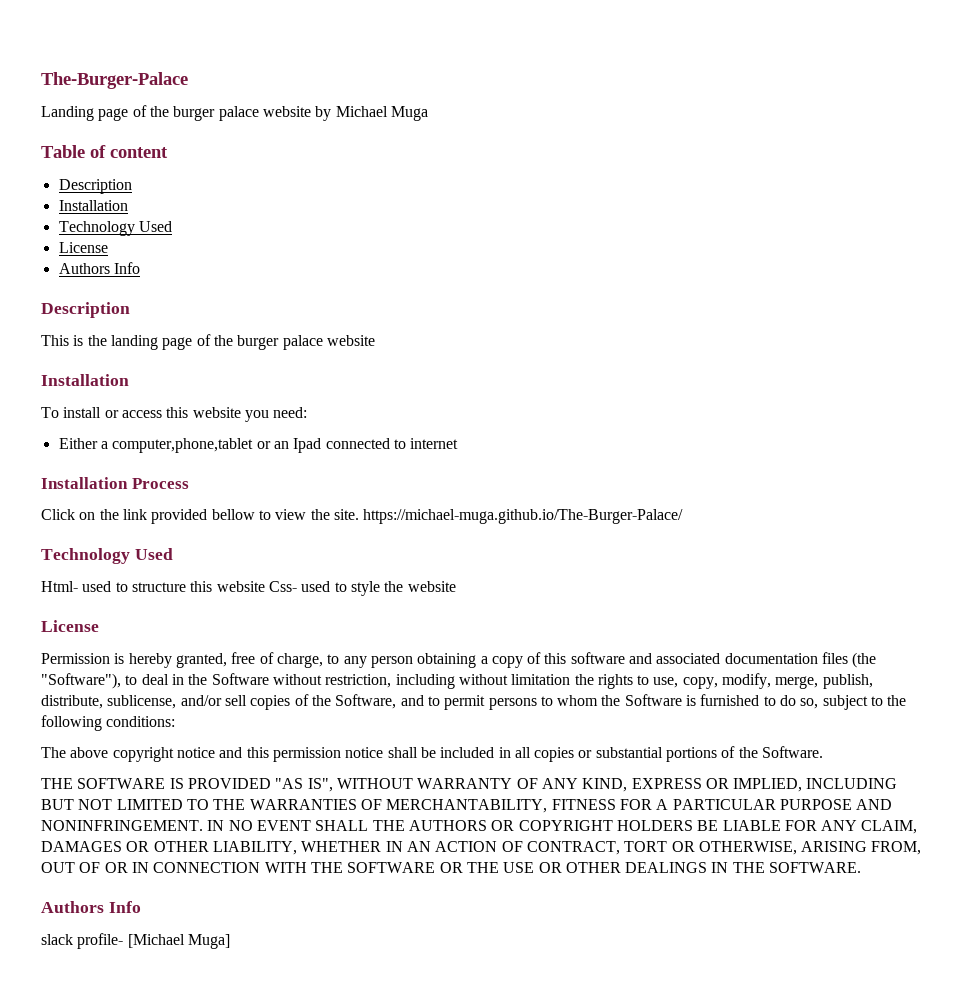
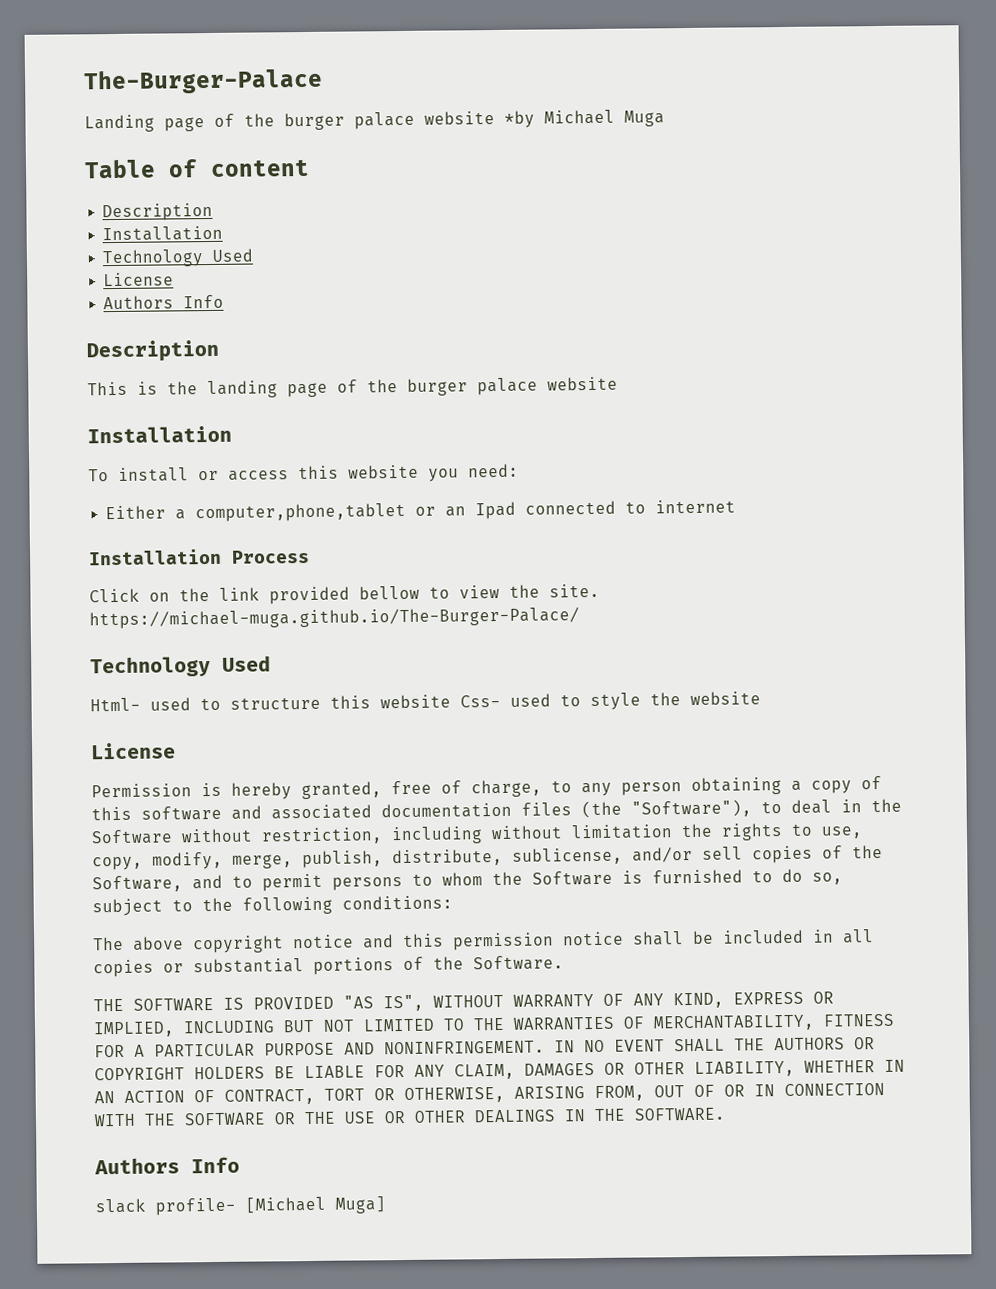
[315,106,332,121] by -> [504,110,535,128] *by

